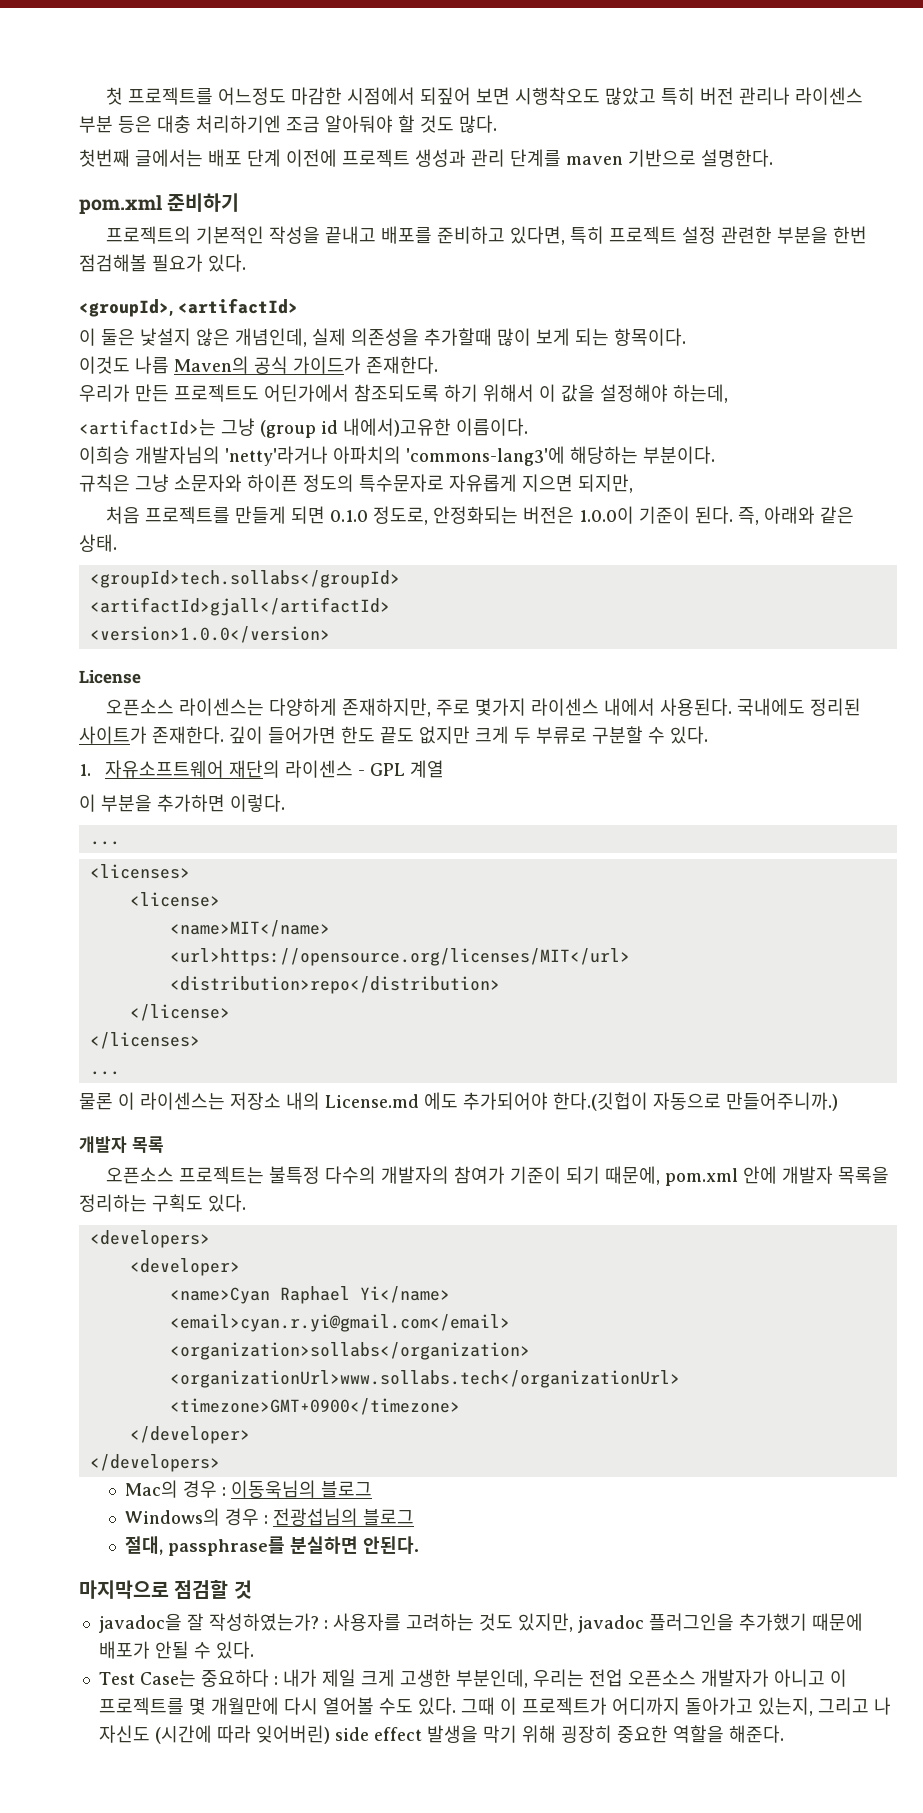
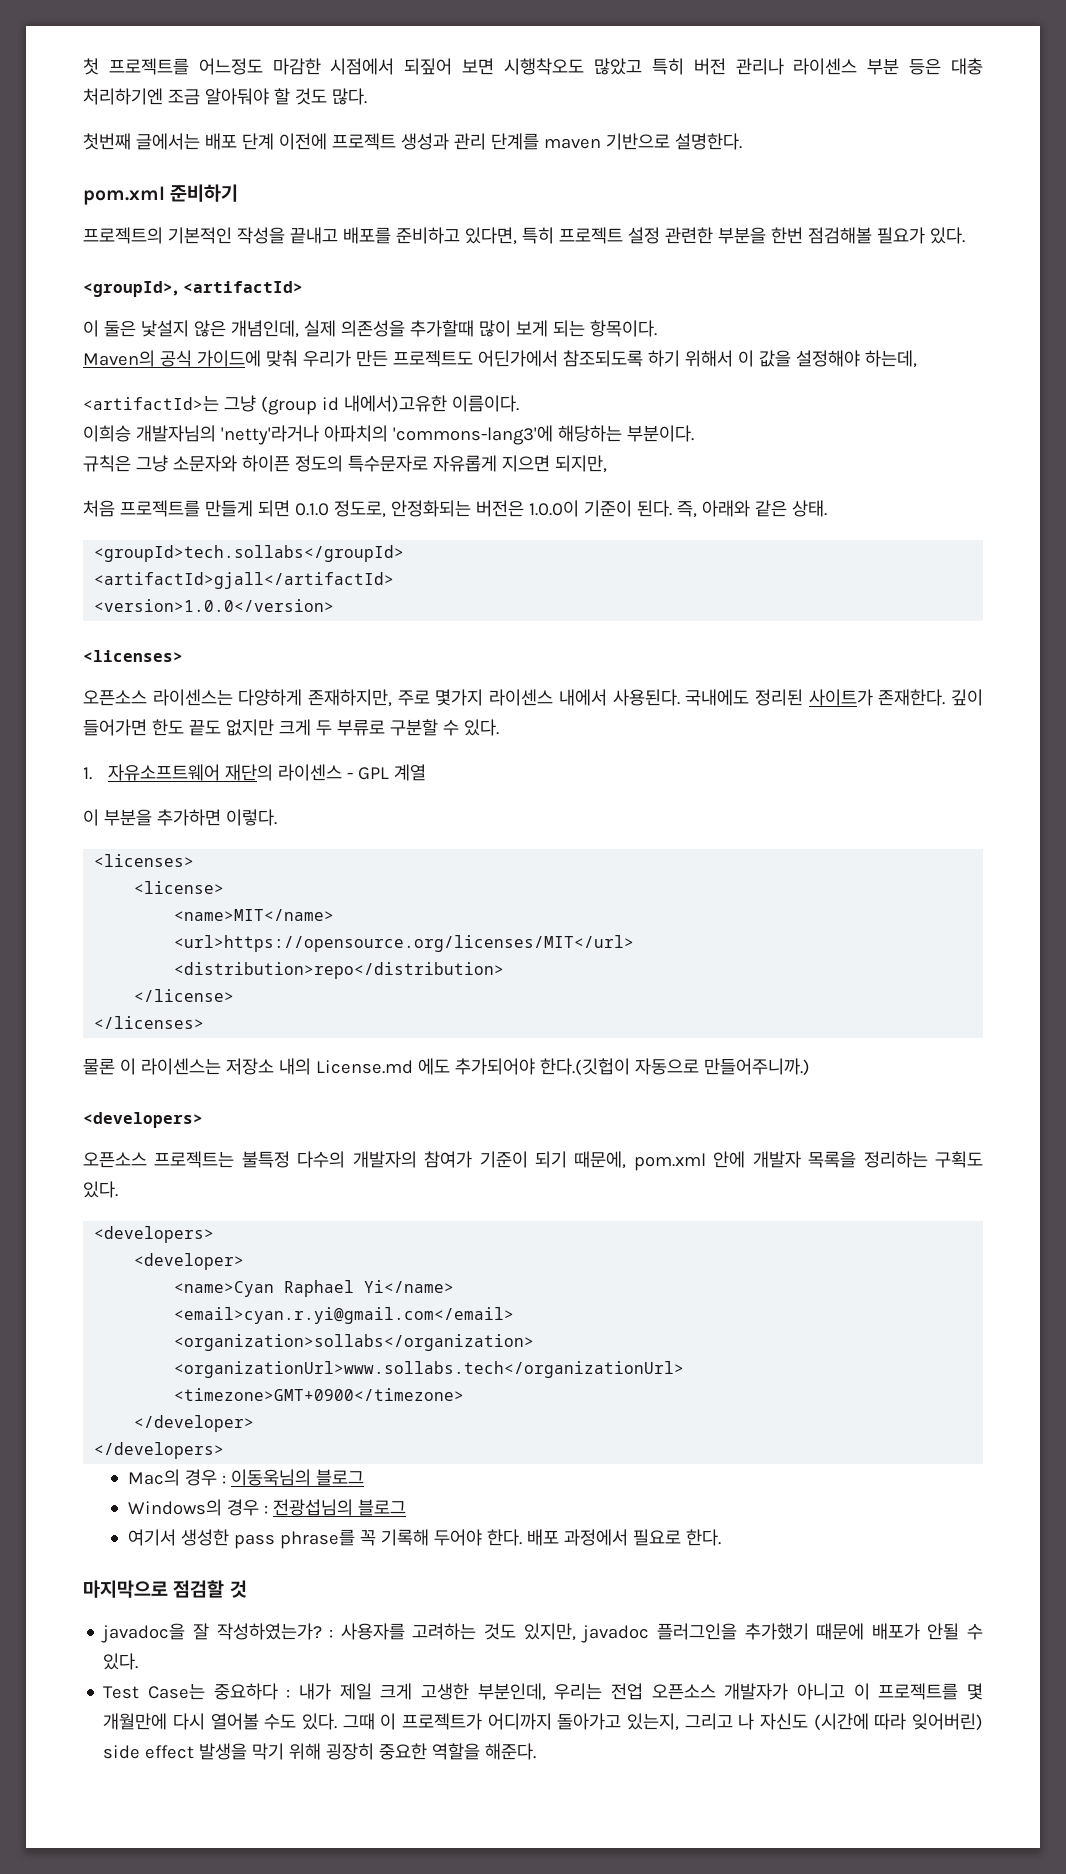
[79,356,438,374] 이것도 나름 Maven의 공식 가이드가 존재한다. // -> [83,350,298,367] Maven의 공식 가이드에 맞춰
[79,670,141,684] License -> [83,650,183,662] <licenses>
[89,841,120,845] // ... -> (277, 817) none
[89,1071,120,1075] // ... -> (205, 1022) none
[79,1136,164,1153] 개발자 목록 -> [83,1112,203,1128] <developers>
[124,1536,419,1556] 절대, passphrase를 분실하면 안된다. -> [127,1529,721,1549] 여기서 생성한 pass phrase를 꼭 기록해 두어야 한다. 배포 과정에서 필요로 한다.

